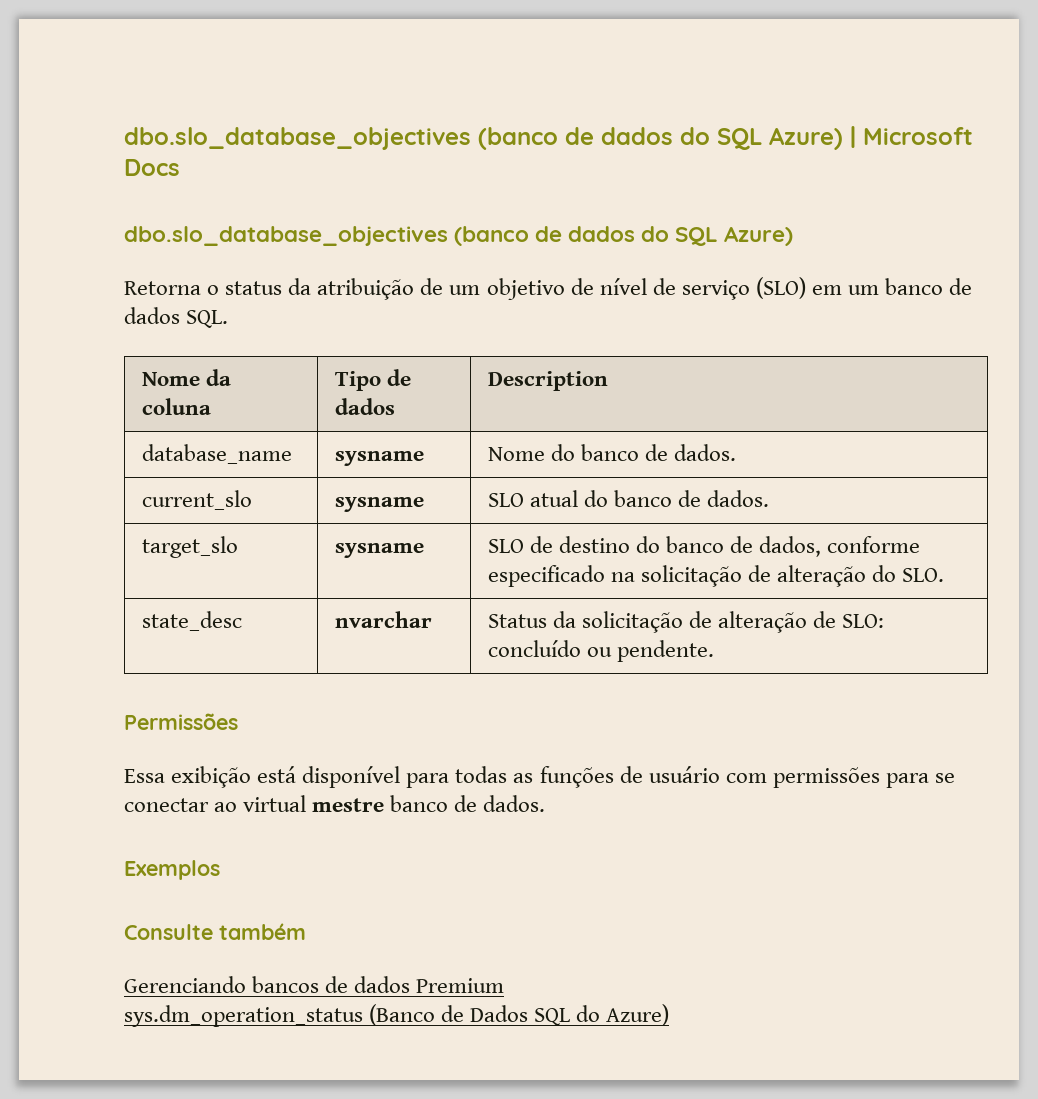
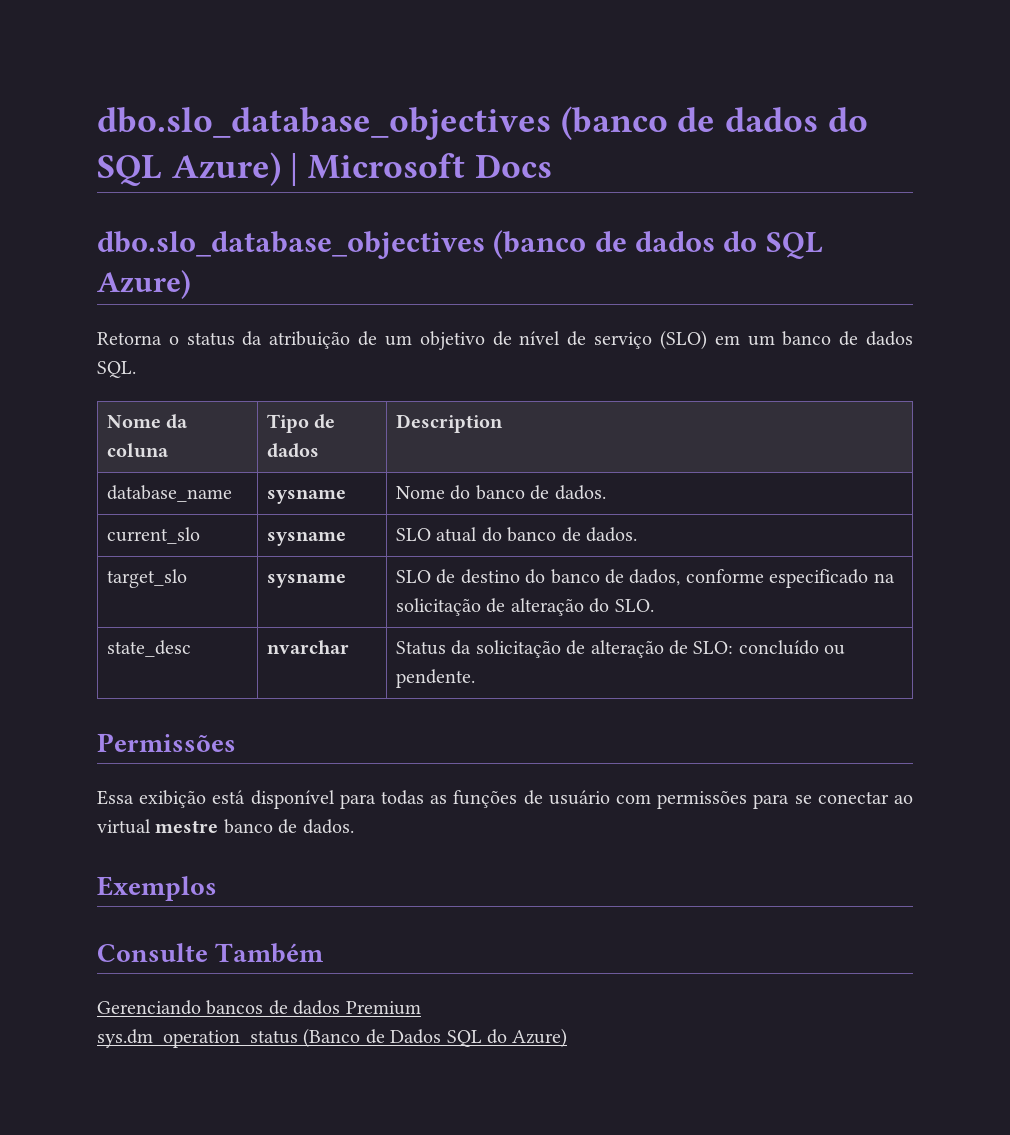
[219,923,306,940] também -> [215,943,325,963] Também

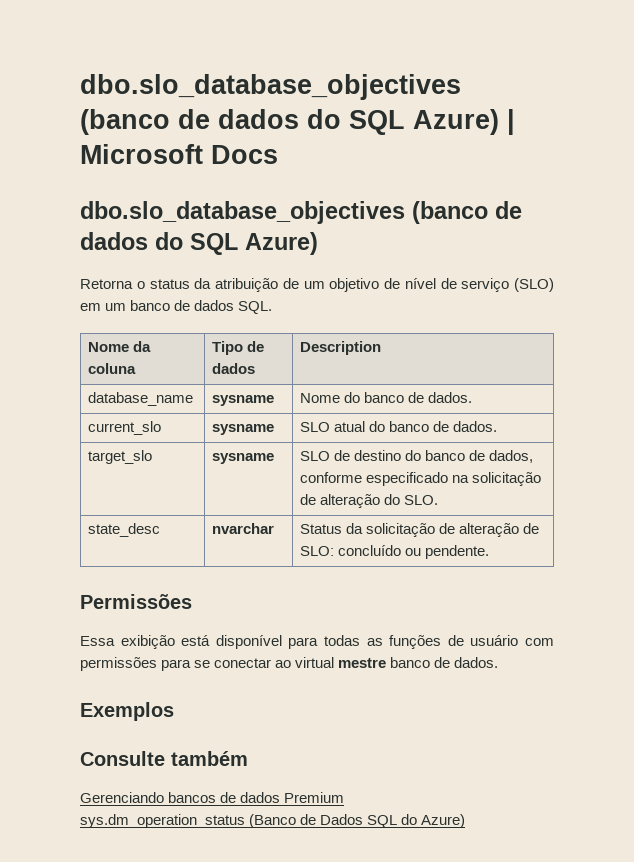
[215,943,325,963] Também -> [171,751,248,766] também

